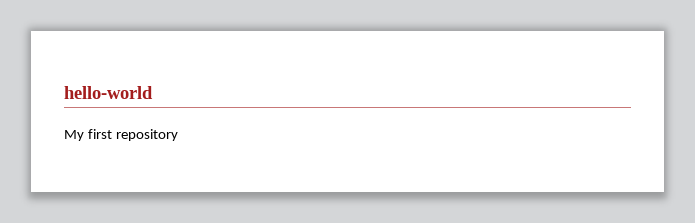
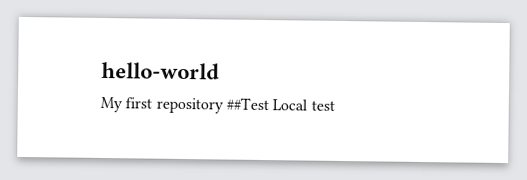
(178, 135) none -> [225,97,335,111] ##Test Local test

